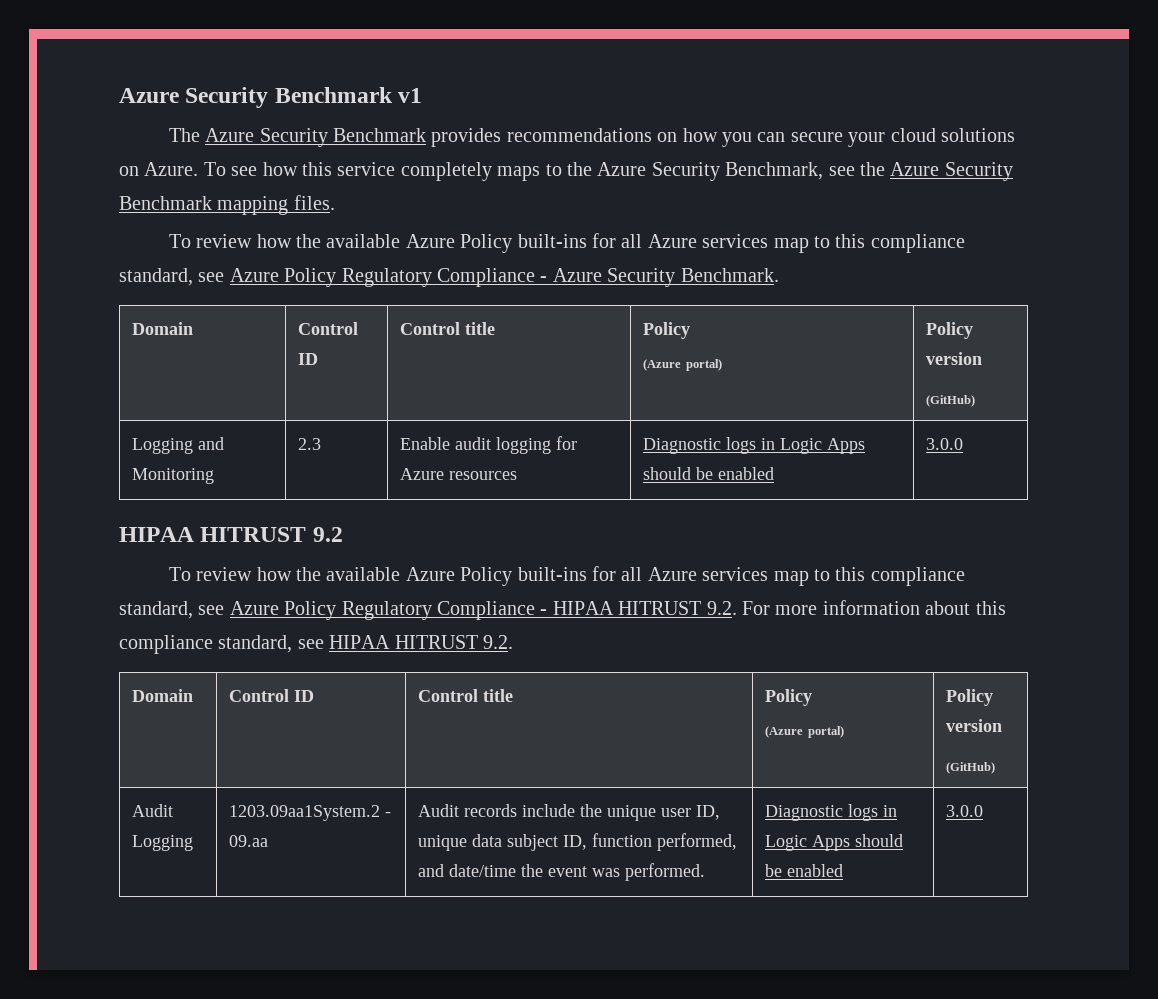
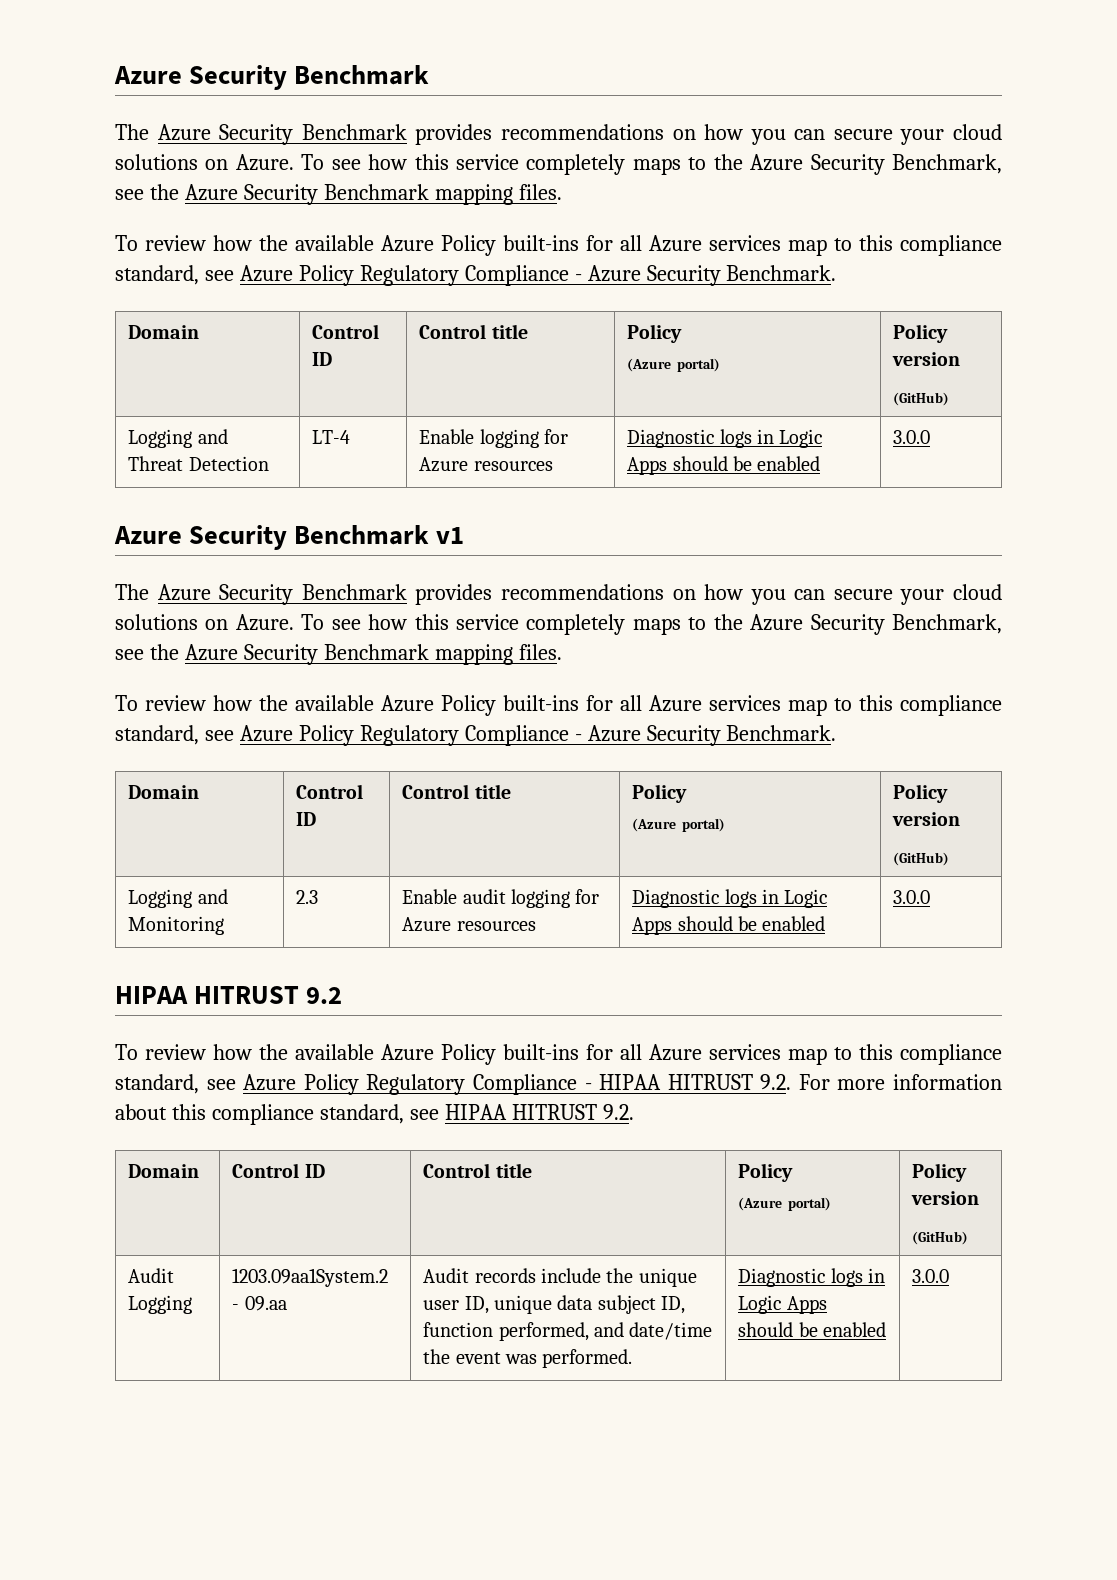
[119,87,393,108] Azure Security Benchmark -> [114,65,430,90] [115,124,1003,145] [115,154,1003,175] [115,184,562,205] [115,235,1002,256] [115,265,837,286] [128,325,200,339] [312,324,380,339] [312,352,333,366] [419,324,528,339] [627,324,683,343] [627,358,720,372] [893,324,949,343] [892,352,961,366] [893,392,950,406] [128,429,228,448] [128,456,269,471] [312,430,351,444] [419,429,569,448] [419,457,553,472] [627,429,823,448] [627,456,821,475] [893,430,931,444] [114,525,430,550] Azure Security Benchmark // The Azure Security Benchmark provides recommendations on how you can secure your cloud solutions on Azure. To see how this service completely maps to the Azure Security Benchmark, see the Azure Security Benchmark mapping files. // To review how the available Azure Policy built-ins for all Azure services map to this compliance standard, see Azure Policy Regulatory Compliance - Azure Security Benchmark. // Domain | Control ID | Control title | Policy // (Azure portal) | Policy version // (GitHub) // Logging and Threat Detection | LT-4 | Enable logging for Azure resources | Diagnostic logs in Logic Apps should be enabled | 3.0.0 // Azure Security Benchmark

